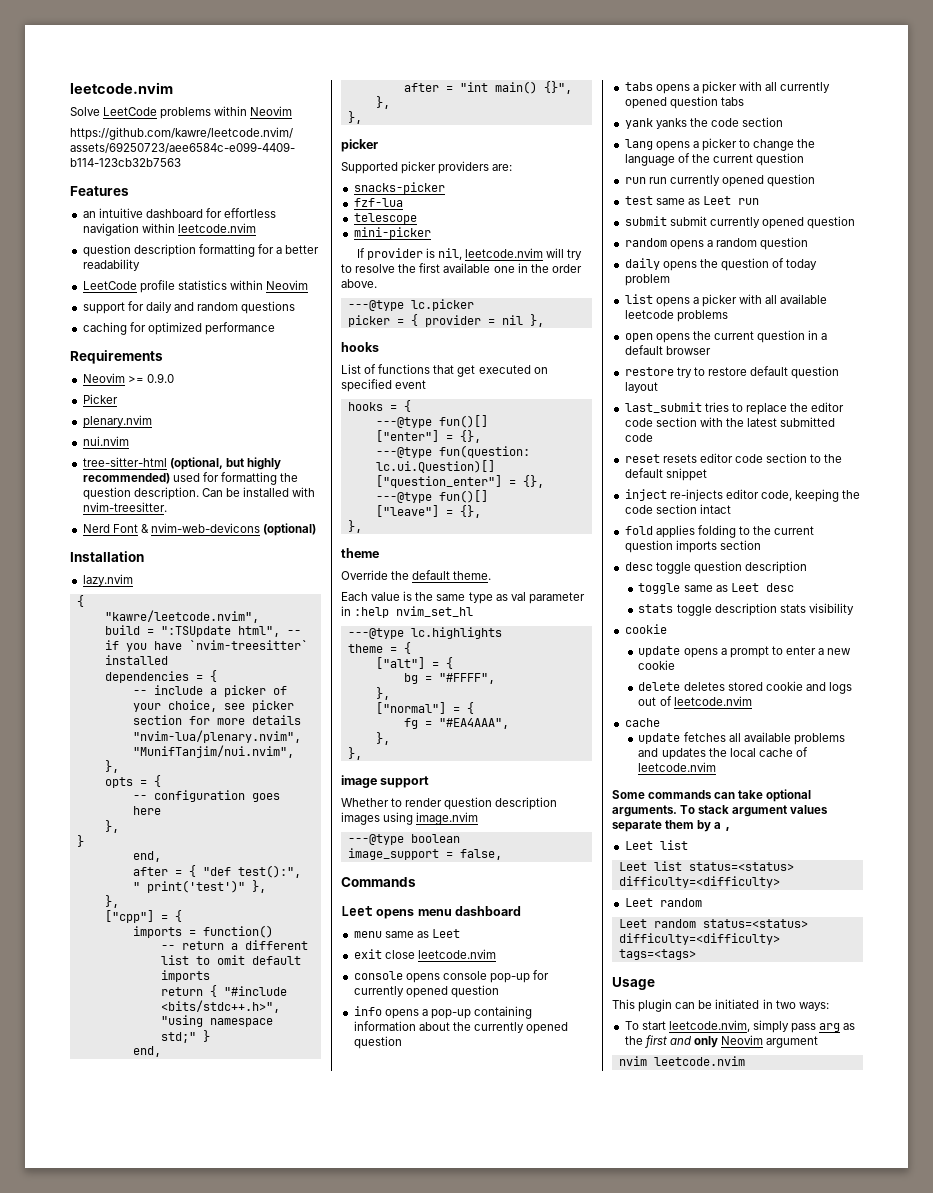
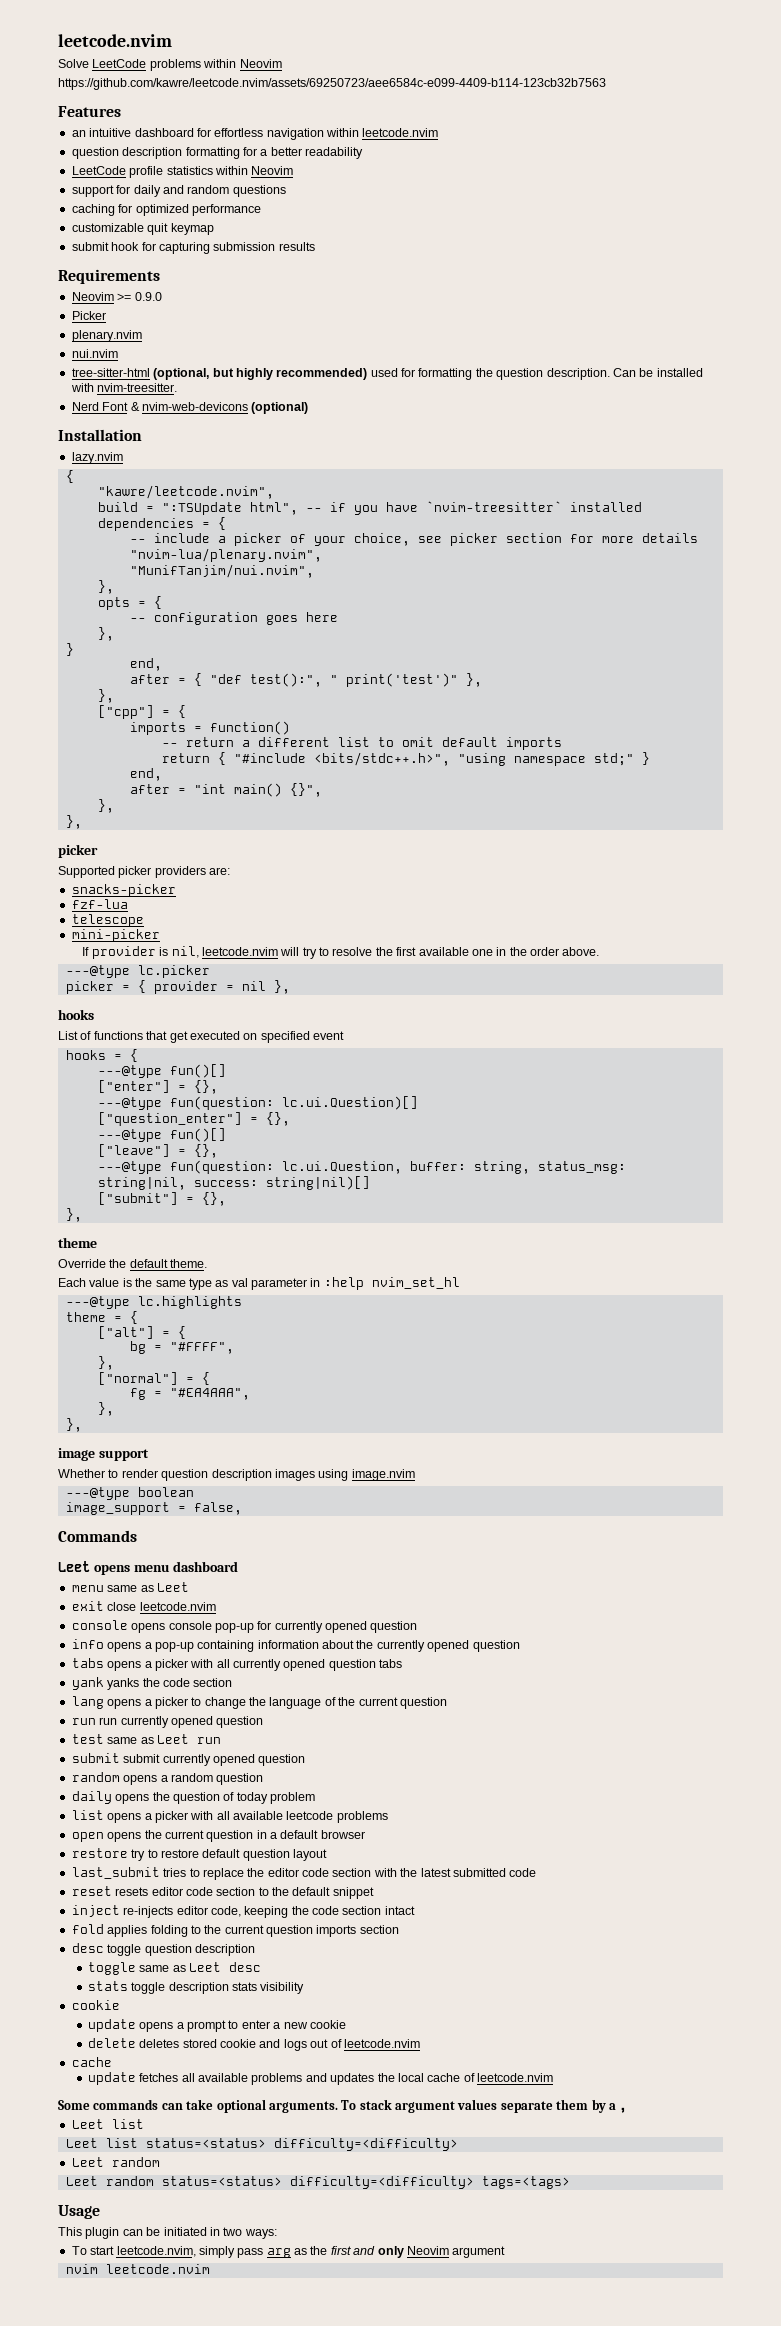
(275, 328) none -> [71,223,214,235] [71,242,315,254] // customizable quit keymap // submit hook for capturing submission results
(481, 511) none -> [97,1160,626,1174] [97,1176,370,1190] [97,1192,226,1206] // ---@type fun(question: lc.ui.Question, buffer: string, status_msg: string|nil, success: string|nil)[] // ["submit"] = {},

